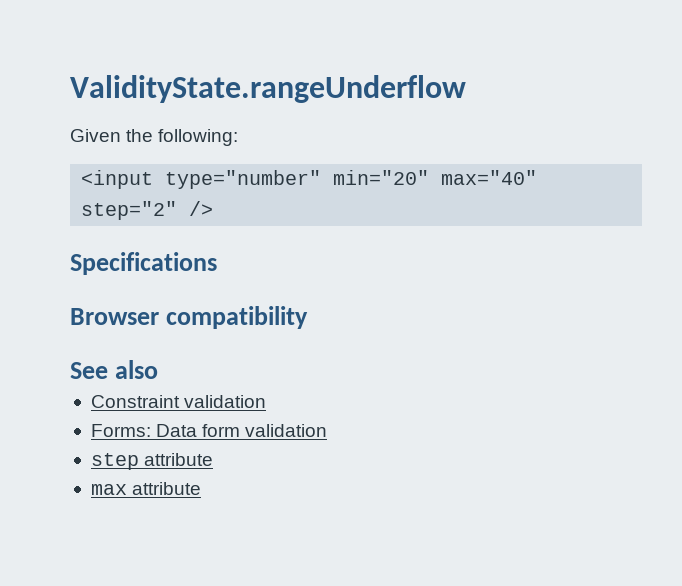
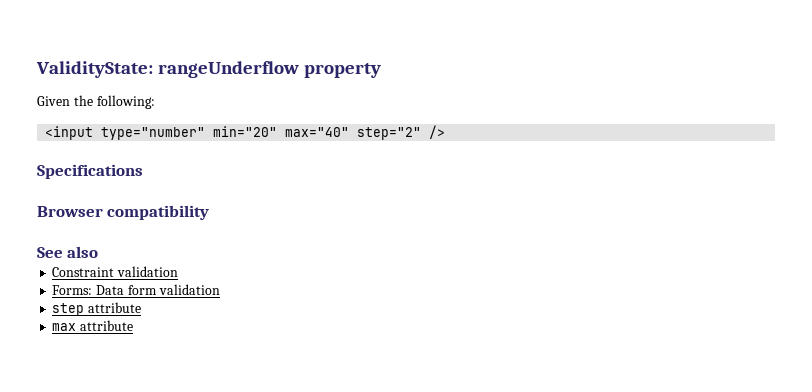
[70,75,466,103] ValidityState.rangeUnderflow -> [36,61,382,78] ValidityState: rangeUnderflow property

